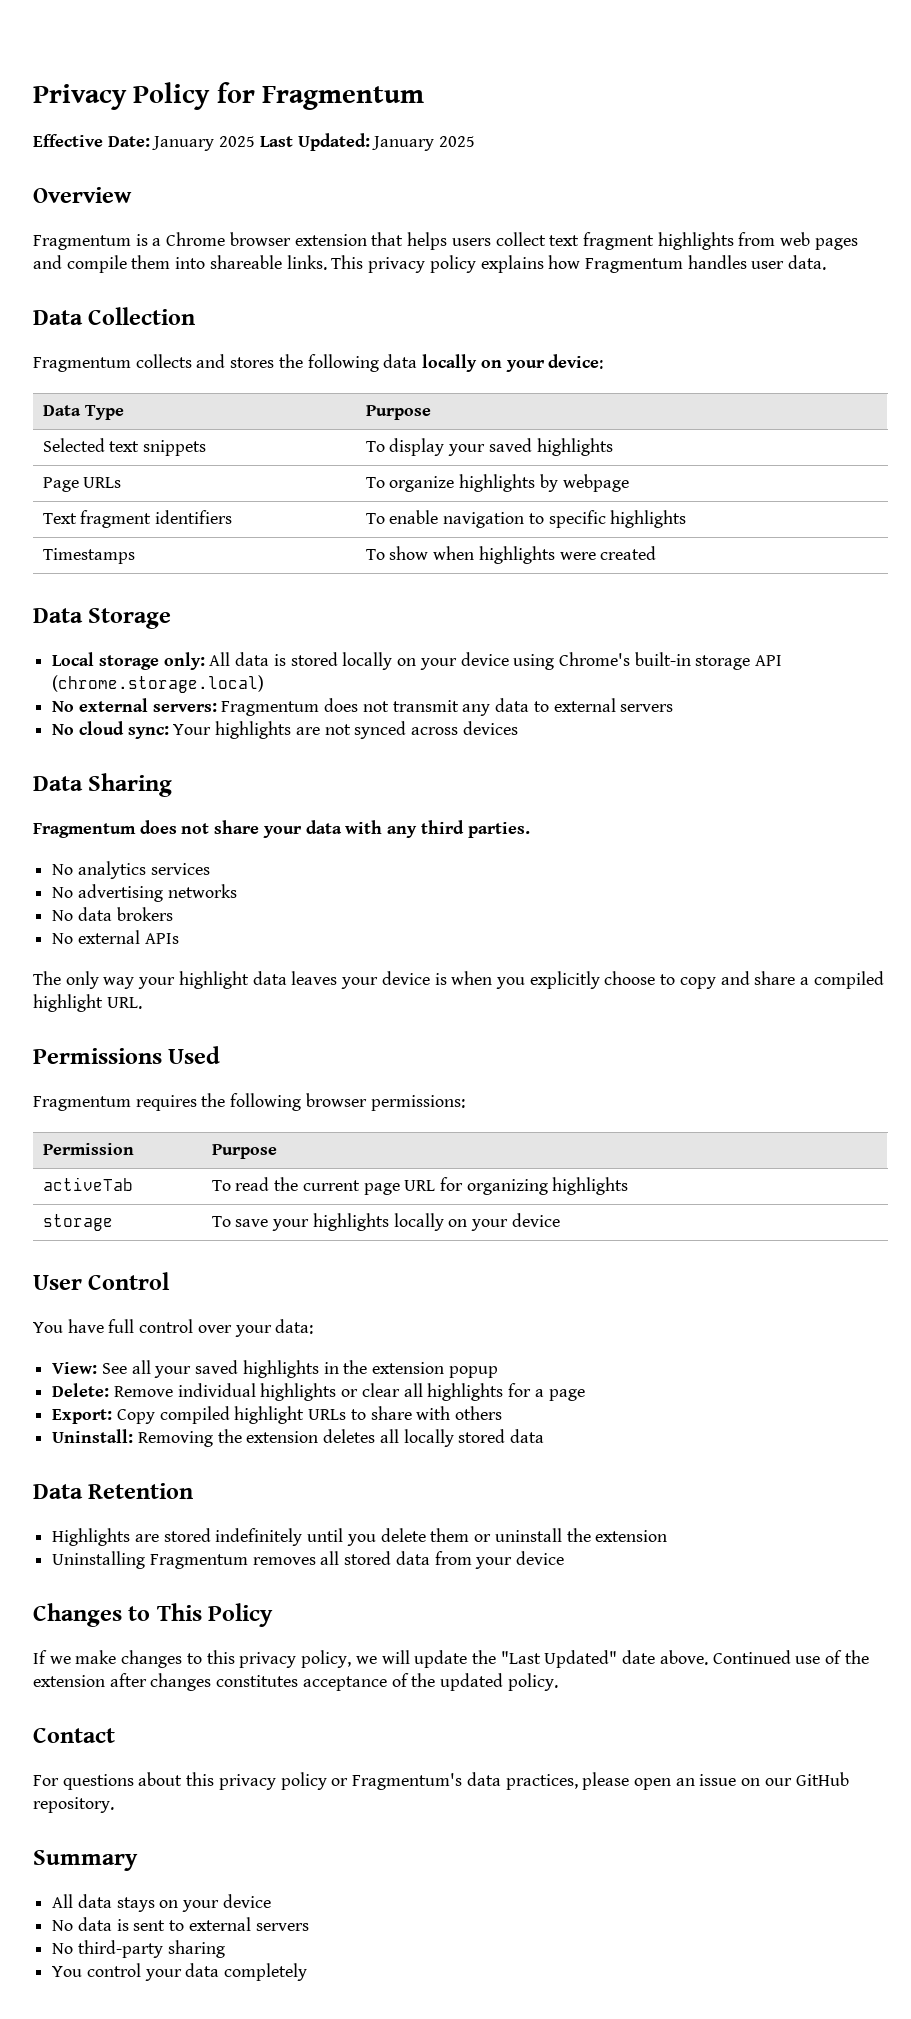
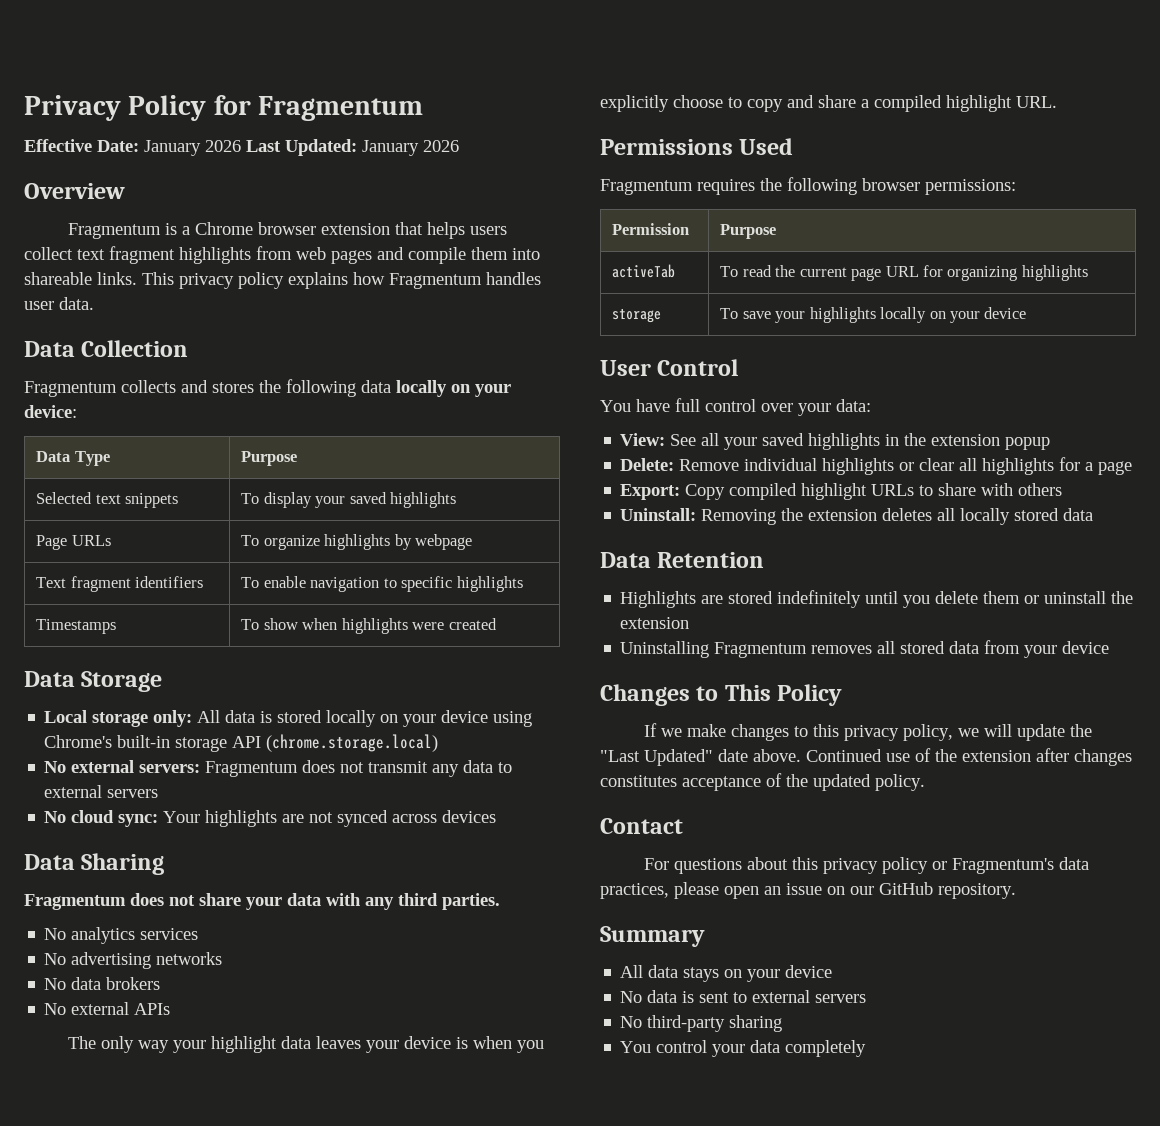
[219,136,256,147] 2025 -> [205,140,241,152] 2026
[439,136,476,147] 2025 -> [423,140,459,152] 2026

